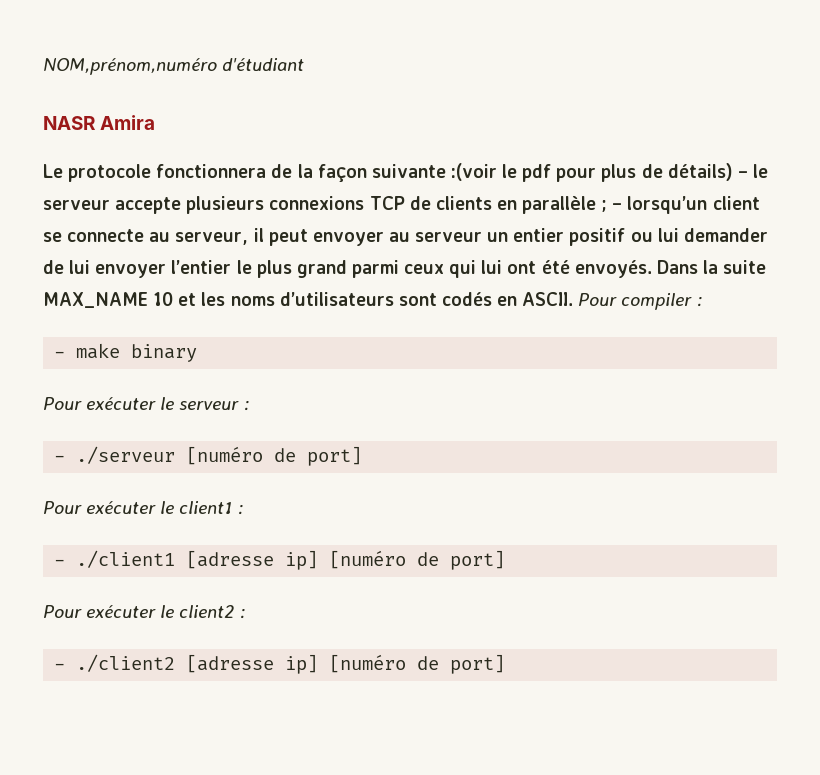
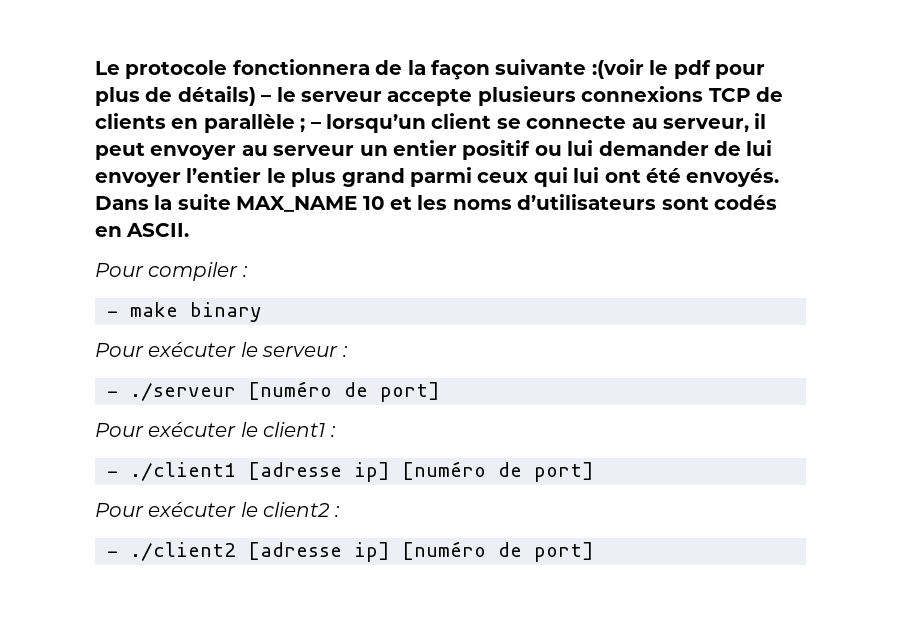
[43,58,305,75] [43,115,156,130] NOM,prénom,numéro d'étudiant // NASR Amira // -> (95, 68) none
(574, 299) none -> (190, 230) //

